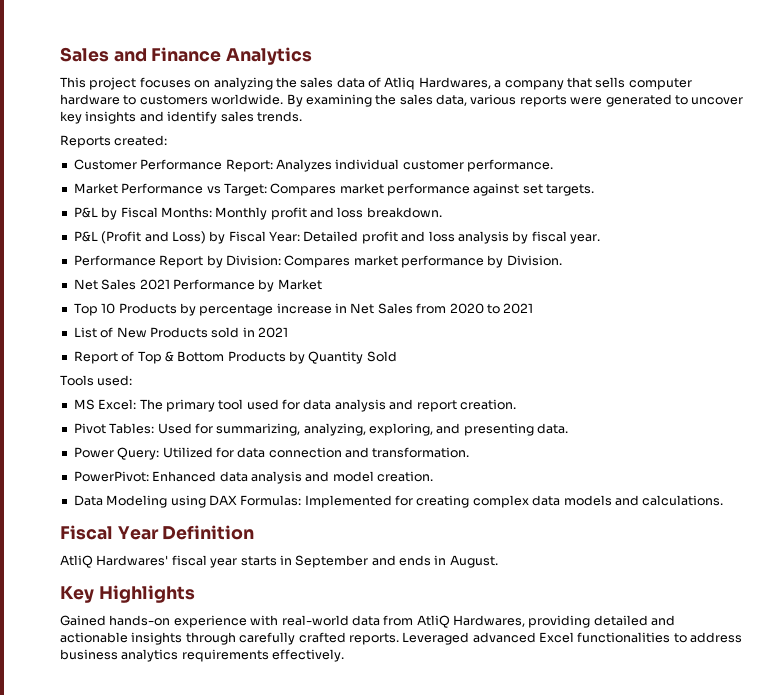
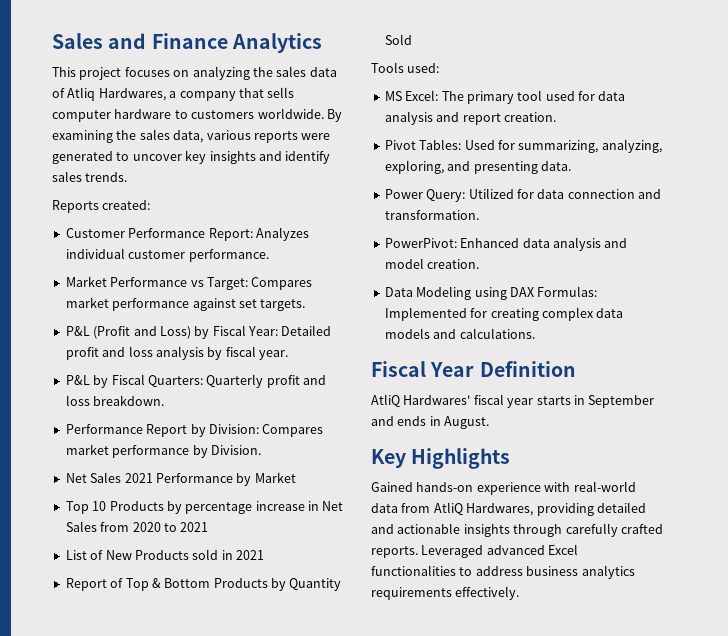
[73,207,442,220] // P&L by Fiscal Months: Monthly profit and loss breakdown. -> (306, 305) none
(600, 239) none -> [65,374,326,388] [65,395,165,406] // P&L by Fiscal Quarters: Quarterly profit and loss breakdown.

